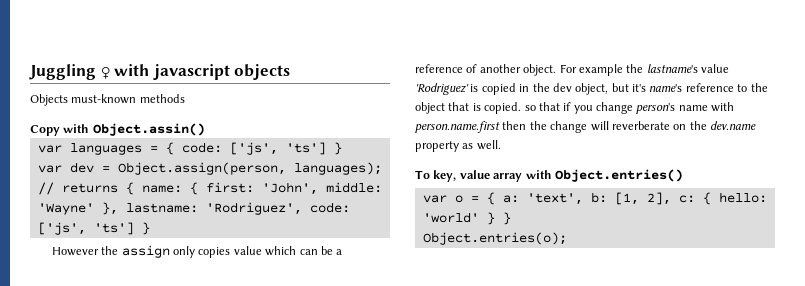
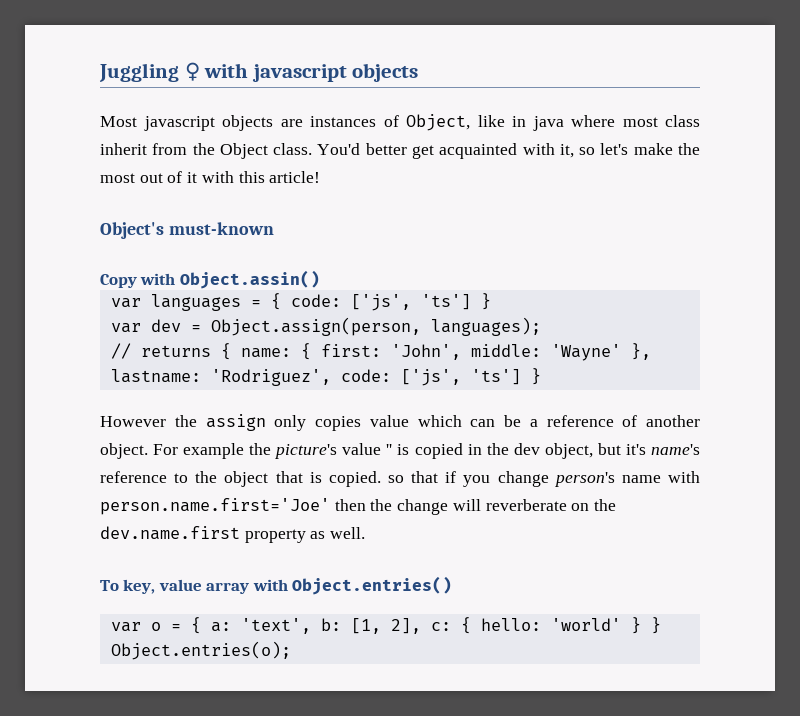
[30,94,68,106] Objects -> [100,114,700,131] [100,143,700,159] [100,171,321,183] [100,222,164,239] Most javascript objects are instances of Object, like in java where most class inherit from the Object class. You'd better get acquainted with it, so let's make the most out of it with this article! // Object's
[139,94,185,103] methods -> (274, 228) none
[646,64,729,73] [415,83,469,95] lastname's value 'Rodriguez' -> [274,443,393,459] picture's value ''
[415,121,500,133] person.name.first -> [100,498,330,515] person.name.first='Joe'
[710,121,756,130] dev.name -> [100,526,240,540] dev.name.first

